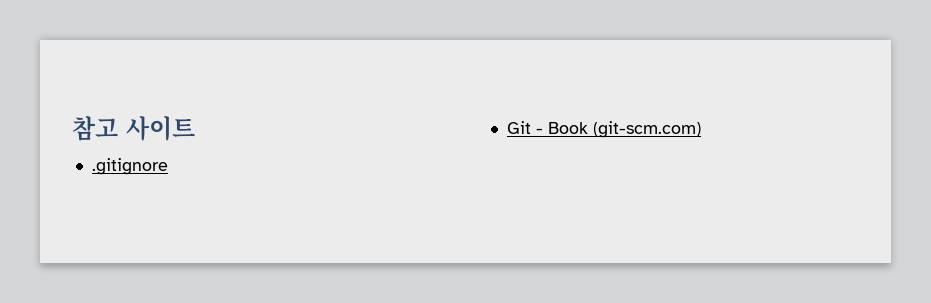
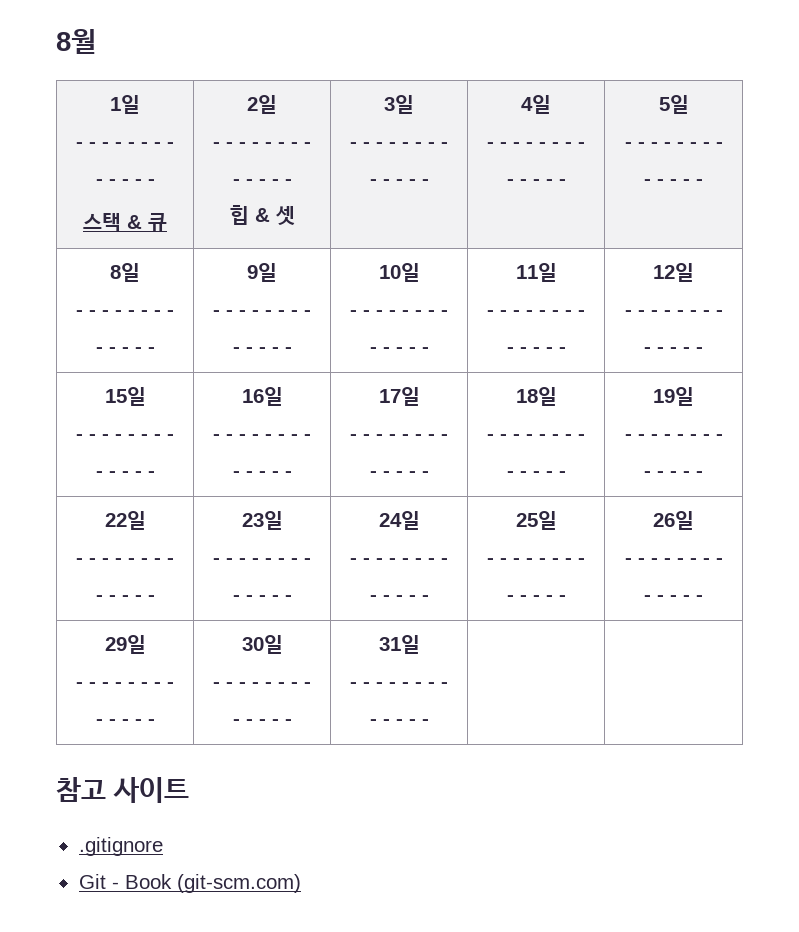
(72, 128) none -> [56,29,96,54] [110,95,140,114] [76,142,174,148] [95,179,155,185] [83,213,167,232] [247,95,277,114] [213,142,311,148] [232,179,292,185] [229,205,295,225] [384,95,414,114] [350,142,448,148] [369,179,429,185] [521,95,551,114] [487,142,585,148] [506,179,566,185] [658,95,689,114] [624,142,723,148] [644,179,703,185] [110,263,140,282] [76,310,174,316] [95,347,155,353] [247,263,277,282] [213,310,311,316] [232,347,292,353] [378,263,420,282] [350,310,448,316] [369,347,429,353] [515,263,557,282] [487,310,585,316] [506,347,566,353] [653,263,694,282] [624,310,723,316] [644,347,703,353] [104,387,146,406] [76,434,174,440] [95,471,155,477] [241,387,283,406] [213,434,311,440] [232,471,292,477] [378,387,420,406] [350,434,448,440] [369,471,429,477] [515,387,557,406] [487,434,585,440] [506,471,566,477] [653,387,694,406] [624,434,723,440] [644,471,703,477] [104,511,146,530] [76,558,174,564] [95,595,155,601] [241,511,283,530] [213,558,311,564] [232,595,292,601] [378,511,420,530] [350,558,448,564] [369,595,429,601] [515,511,557,530] [487,558,585,564] [506,595,566,601] [653,511,694,530] [624,558,723,564] [644,595,703,601] [104,635,146,654] [76,682,174,688] [95,719,155,725] [241,635,283,654] [213,682,311,688] [232,719,292,725] [378,635,420,654] [350,682,448,688] [369,719,429,725] 8월 // 1일 // - - - - - - - - - - - - - // 스택 & 큐 | 2일 // - - - - - - - - - - - - - // 힙 & 셋 | 3일 // - - - - - - - - - - - - - | 4일 // - - - - - - - - - - - - - | 5일 // - - - - - - - - - - - - - // 8일 // - - - - - - - - - - - - - | 9일 // - - - - - - - - - - - - - | 10일 // - - - - - - - - - - - - - | 11일 // - - - - - - - - - - - - - | 12일 // - - - - - - - - - - - - - // 15일 // - - - - - - - - - - - - - | 16일 // - - - - - - - - - - - - - | 17일 // - - - - - - - - - - - - - | 18일 // - - - - - - - - - - - - - | 19일 // - - - - - - - - - - - - - // 22일 // - - - - - - - - - - - - - | 23일 // - - - - - - - - - - - - - | 24일 // - - - - - - - - - - - - - | 25일 // - - - - - - - - - - - - - | 26일 // - - - - - - - - - - - - - // 29일 // - - - - - - - - - - - - - | 30일 // - - - - - - - - - - - - - | 31일 // - - - - - - - - - - - - - | | //

